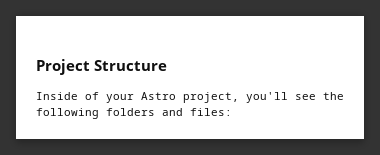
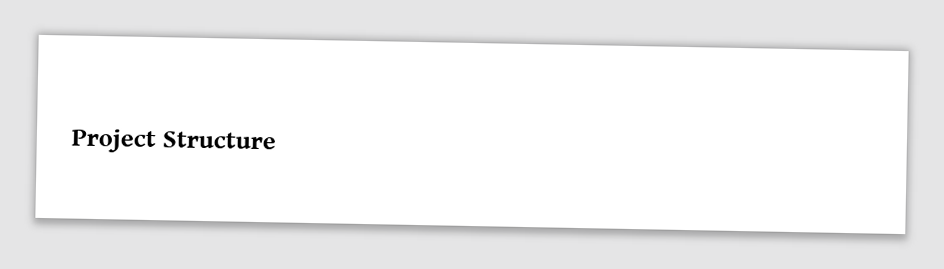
[36,92,344,103] [36,108,232,119] // Inside of your Astro project, you'll see the following folders and files: -> (277, 140) none

